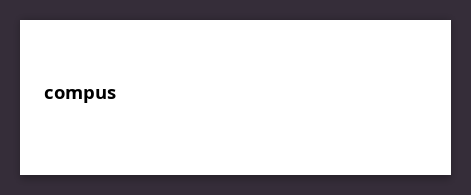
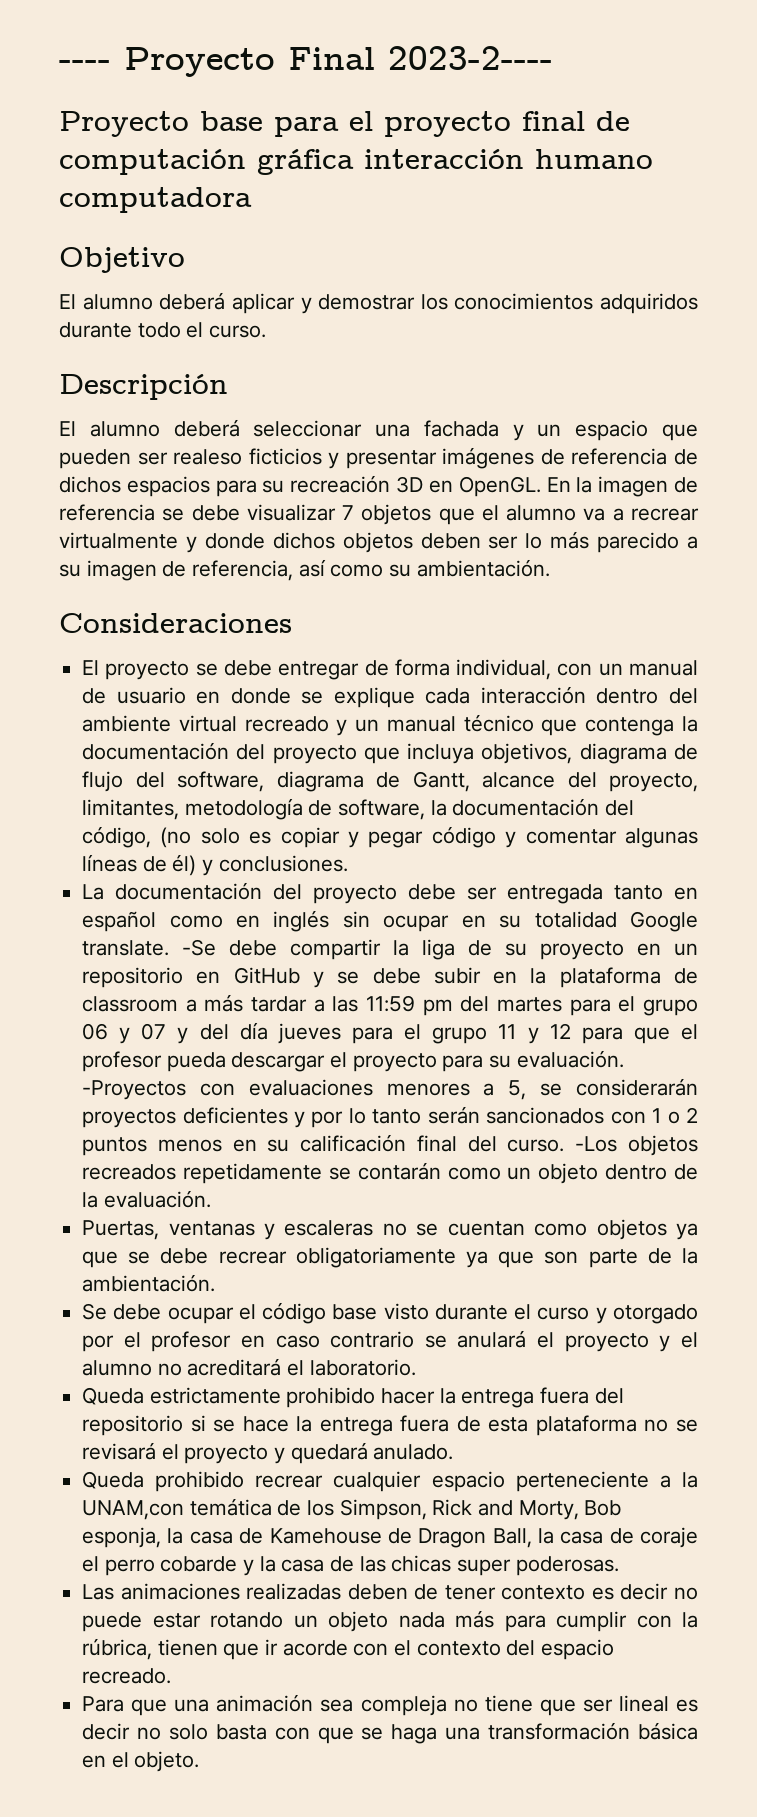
[44,89,116,103] compus -> [59,46,553,77] [59,111,630,137] [59,149,653,175] [59,187,252,213] [59,247,185,273] [59,292,698,314] [59,322,267,338] [59,374,228,400] [59,419,698,441] [59,447,698,469] [59,475,699,497] [59,504,699,525] [59,531,698,553] [59,559,550,581] [59,613,292,633] [82,659,698,680] [82,686,698,708] [82,714,698,736] [82,742,698,764] [82,771,698,792] [82,798,635,820] [82,826,698,848] [82,854,348,876] [82,882,698,904] [82,910,698,932] [82,939,698,960] [82,967,698,988] [82,994,699,1016] [82,1022,698,1044] [82,1050,624,1072] [82,1078,698,1100] [82,1106,699,1128] [82,1134,698,1156] [82,1162,698,1184] [82,1190,211,1208] [82,1219,698,1240] [82,1247,698,1268] [82,1274,216,1292] [82,1302,698,1324] [82,1330,698,1352] [82,1358,416,1376] [82,1387,624,1408] [82,1415,698,1436] [82,1442,454,1464] [82,1471,698,1492] [82,1498,622,1520] [82,1527,699,1548] [82,1555,619,1576] [82,1583,698,1600] [82,1610,698,1632] [82,1638,615,1660] [82,1668,172,1684] [82,1694,699,1716] [82,1722,698,1744] [82,1751,200,1772] ---- Proyecto Final 2023-2---- // Proyecto base para el proyecto final de computación gráfica interacción humano computadora // Objetivo // El alumno deberá aplicar y demostrar los conocimientos adquiridos durante todo el curso. // Descripción // El alumno deberá seleccionar una fachada y un espacio que pueden ser realeso ficticios y presentar imágenes de referencia de dichos espacios para su recreación 3D en OpenGL. En la imagen de referencia se debe visualizar 7 objetos que el alumno va a recrear virtualmente y donde dichos objetos deben ser lo más parecido a su imagen de referencia, así como su ambientación. // Consideraciones // El proyecto se debe entregar de forma individual, con un manual de usuario en donde se explique cada interacción dentro del ambiente virtual recreado y un manual técnico que contenga la documentación del proyecto que incluya objetivos, diagrama de flujo del software, diagrama de Gantt, alcance del proyecto, limitantes, metodología de software, la documentación del código, (no solo es copiar y pegar código y comentar algunas líneas de él) y conclusiones. // La documentación del proyecto debe ser entregada tanto en español como en inglés sin ocupar en su totalidad Google translate. -Se debe compartir la liga de su proyecto en un repositorio en GitHub y se debe subir en la plataforma de classroom a más tardar a las 11:59 pm del martes para el grupo 06 y 07 y del día jueves para el grupo 11 y 12 para que el profesor pueda descargar el proyecto para su evaluación. -Proyectos con evaluaciones menores a 5, se considerarán proyectos deficientes y por lo tanto serán sancionados con 1 o 2 puntos menos en su calificación final del curso. -Los objetos recreados repetidamente se contarán como un objeto dentro de la evaluación. // Puertas, ventanas y escaleras no se cuentan como objetos ya que se debe recrear obligatoriamente ya que son parte de la ambientación. // Se debe ocupar el código base visto durante el curso y otorgado por el profesor en caso contrario se anulará el proyecto y el alumno no acreditará el laboratorio. // Queda estrictamente prohibido hacer la entrega fuera del repositorio si se hace la entrega fuera de esta plataforma no se revisará el proyecto y quedará anulado. // Queda prohibido recrear cualquier espacio perteneciente a la UNAM,con temática de los Simpson, Rick and Morty, Bob esponja, la casa de Kamehouse de Dragon Ball, la casa de coraje el perro cobarde y la casa de las chicas super poderosas. // Las animaciones realizadas deben de tener contexto es decir no puede estar rotando un objeto nada más para cumplir con la rúbrica, tienen que ir acorde con el contexto del espacio recreado. // Para que una animación sea compleja no tiene que ser lineal es decir no solo basta con que se haga una transformación básica en el objeto.

